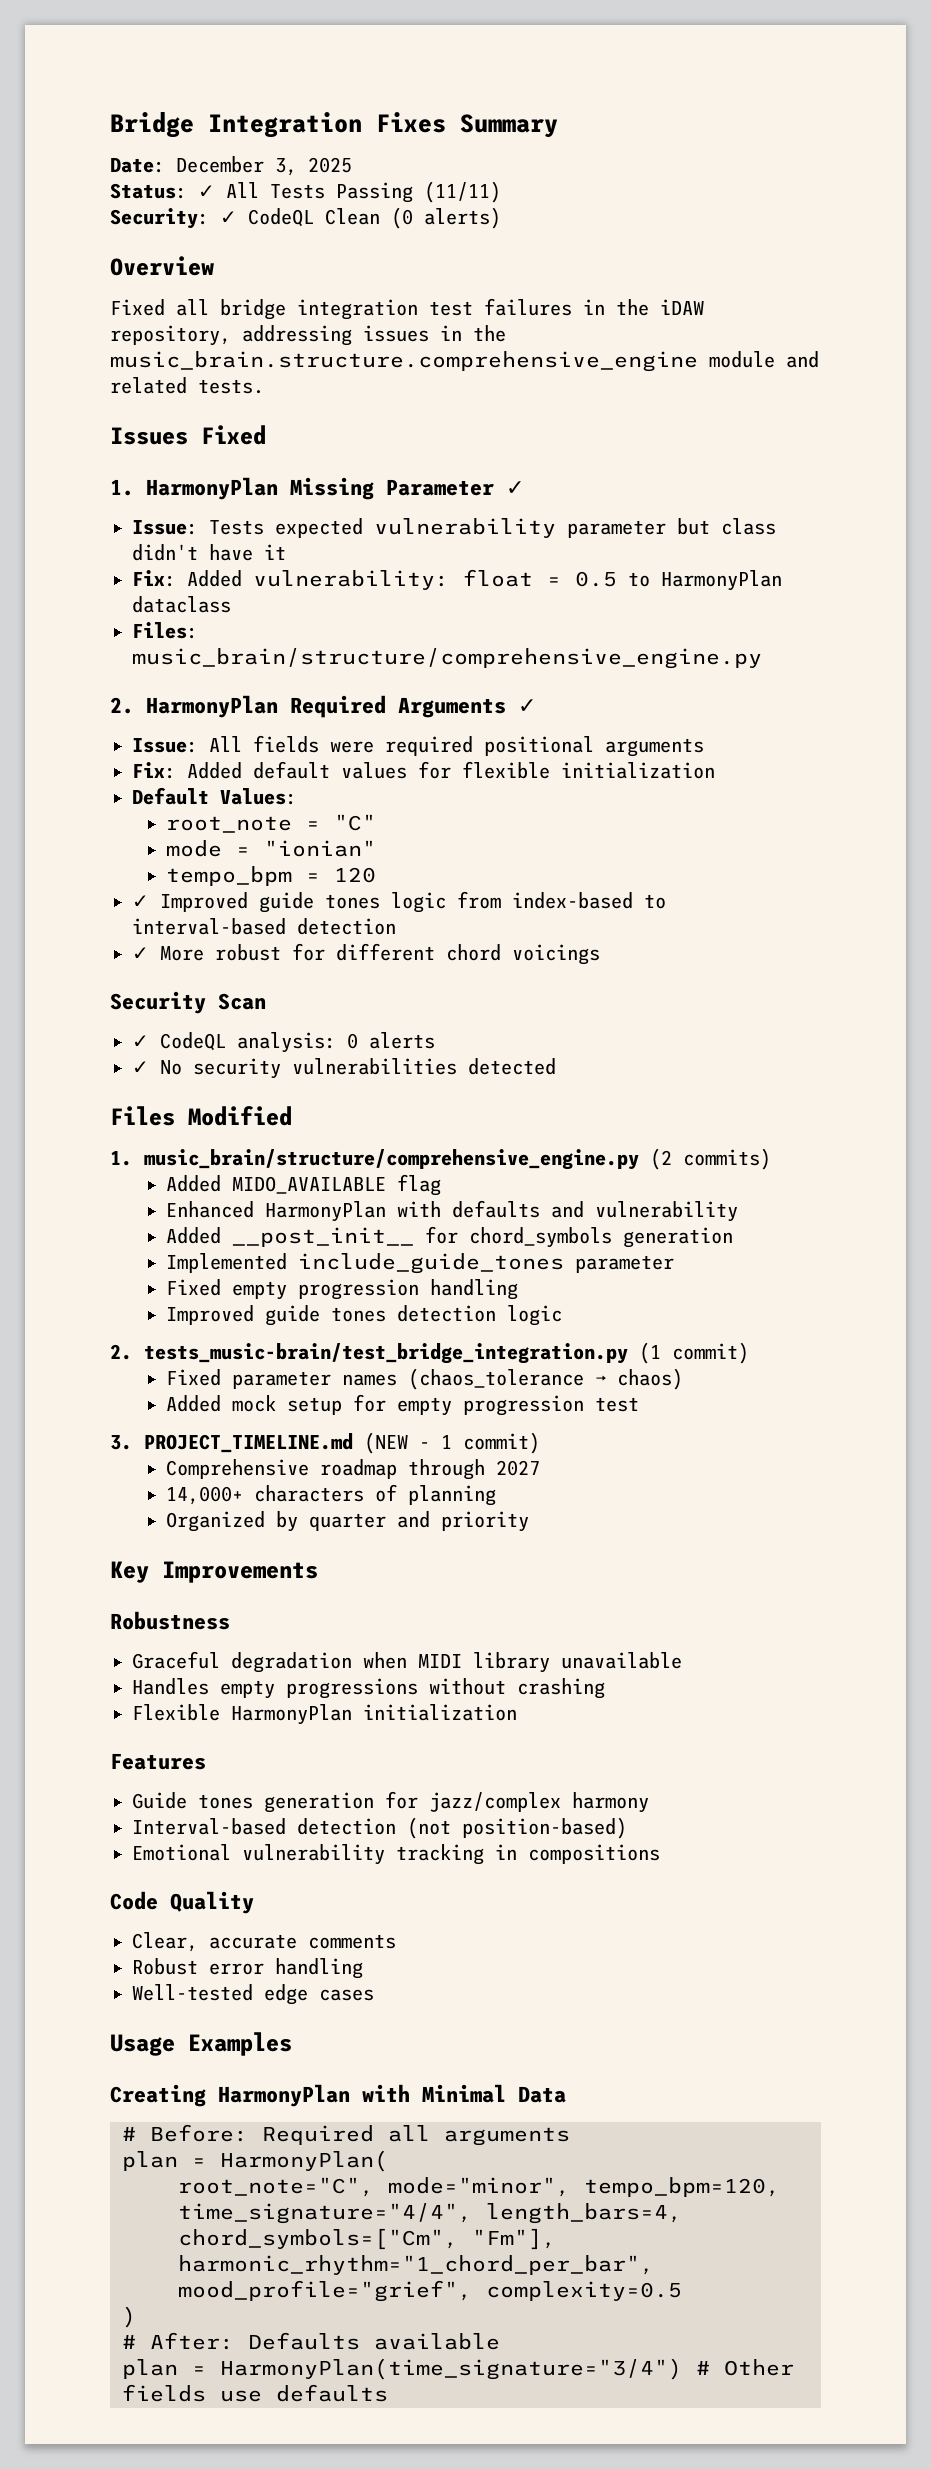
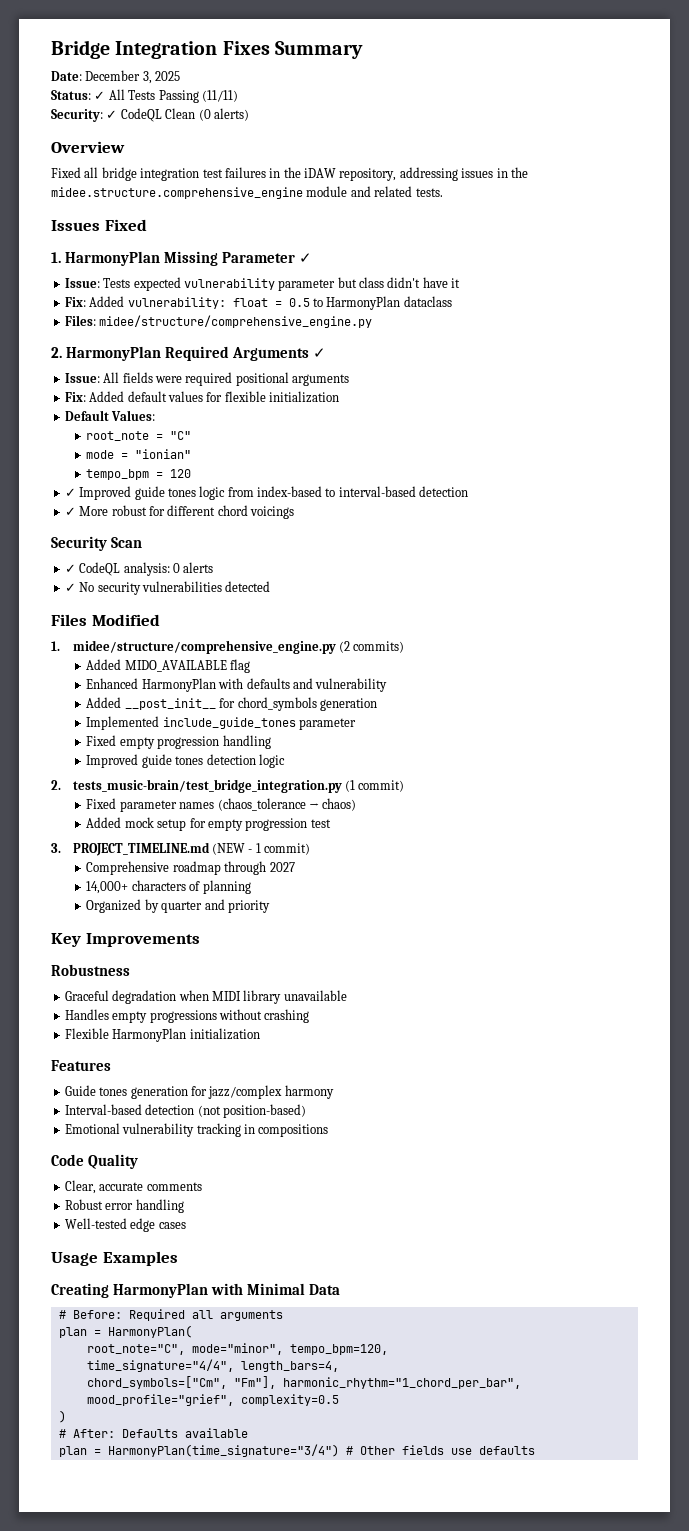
[110,351,698,372] music_brain.structure.comprehensive_engine -> [51,187,303,199] midee.structure.comprehensive_engine
[132,648,762,669] music_brain/structure/comprehensive_engine.py -> [99,315,373,328] midee/structure/comprehensive_engine.py
[143,1149,639,1170] music_brain/structure/comprehensive_engine.py -> [72,640,336,654] midee/structure/comprehensive_engine.py

